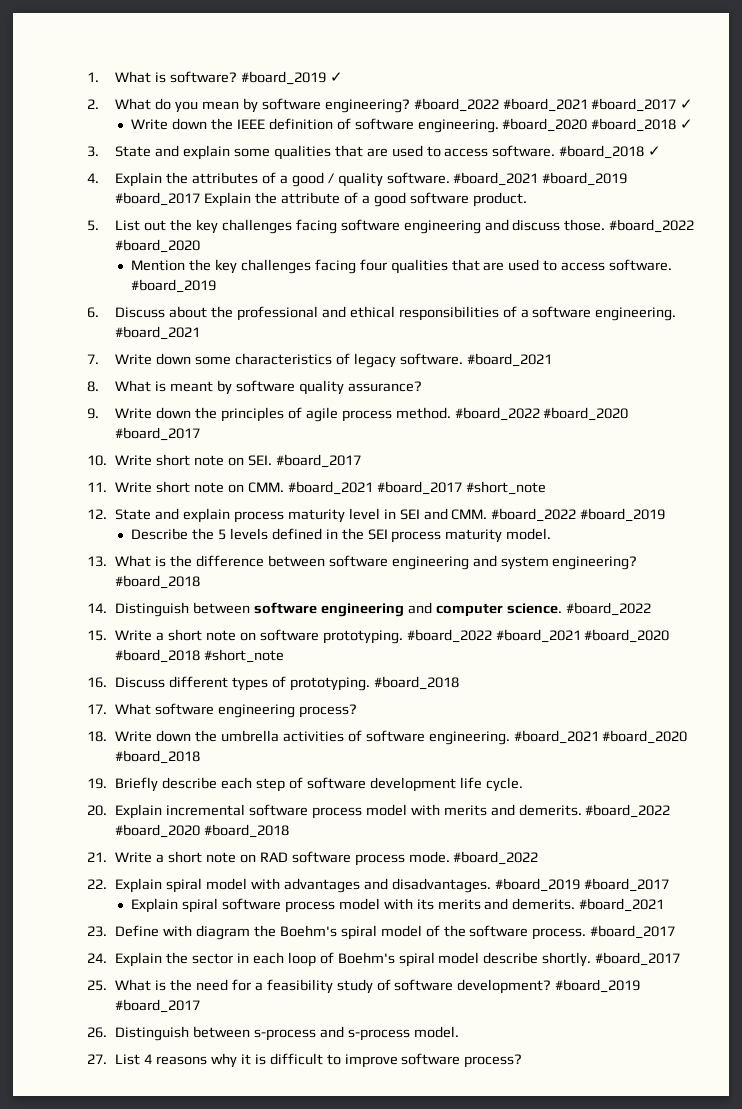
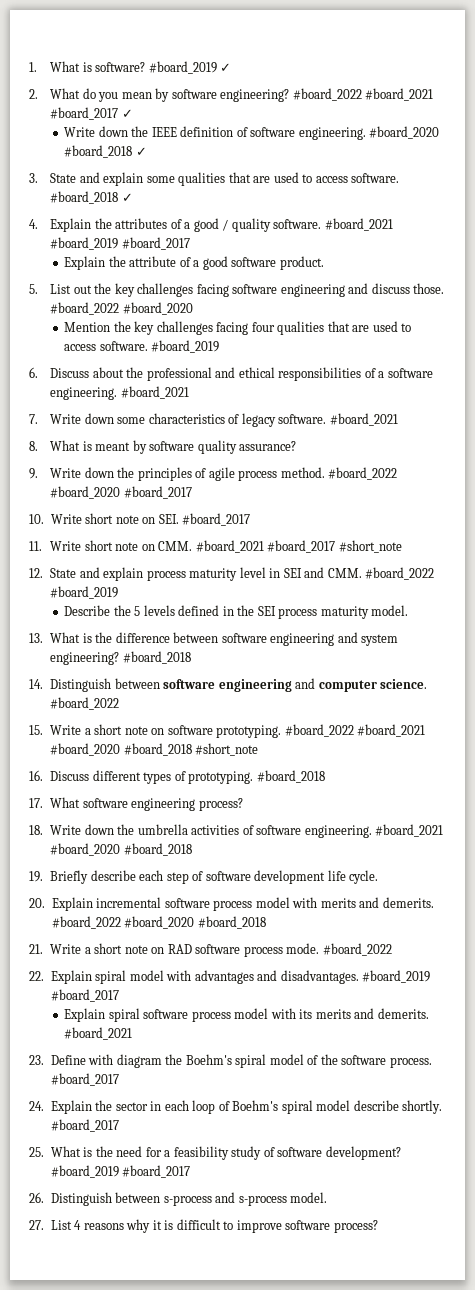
(201, 199) none -> (190, 243) //

